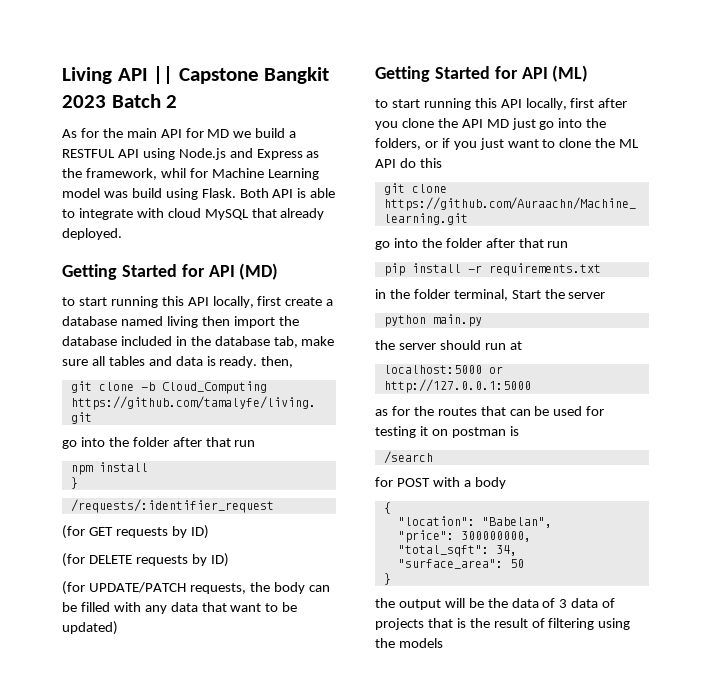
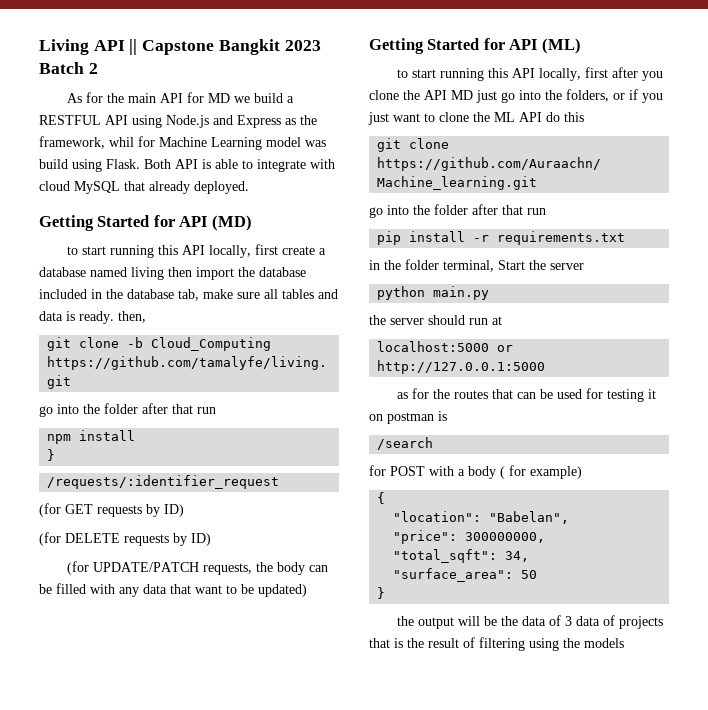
(506, 483) none -> [500,465,582,479] ( for example)

